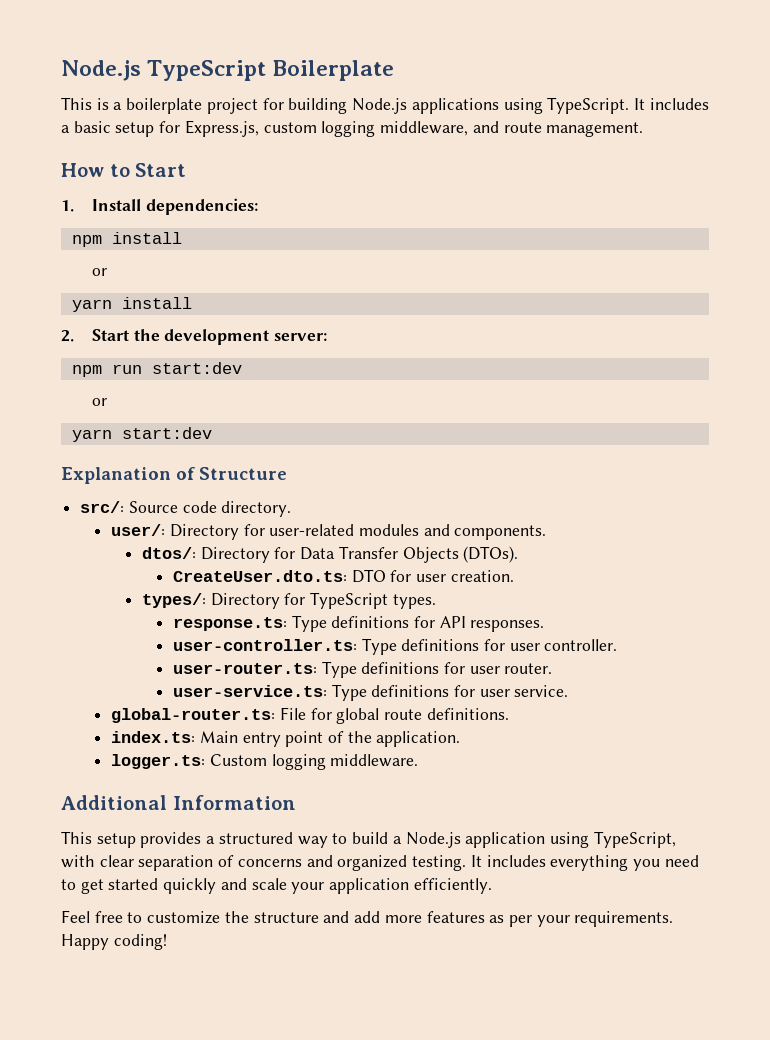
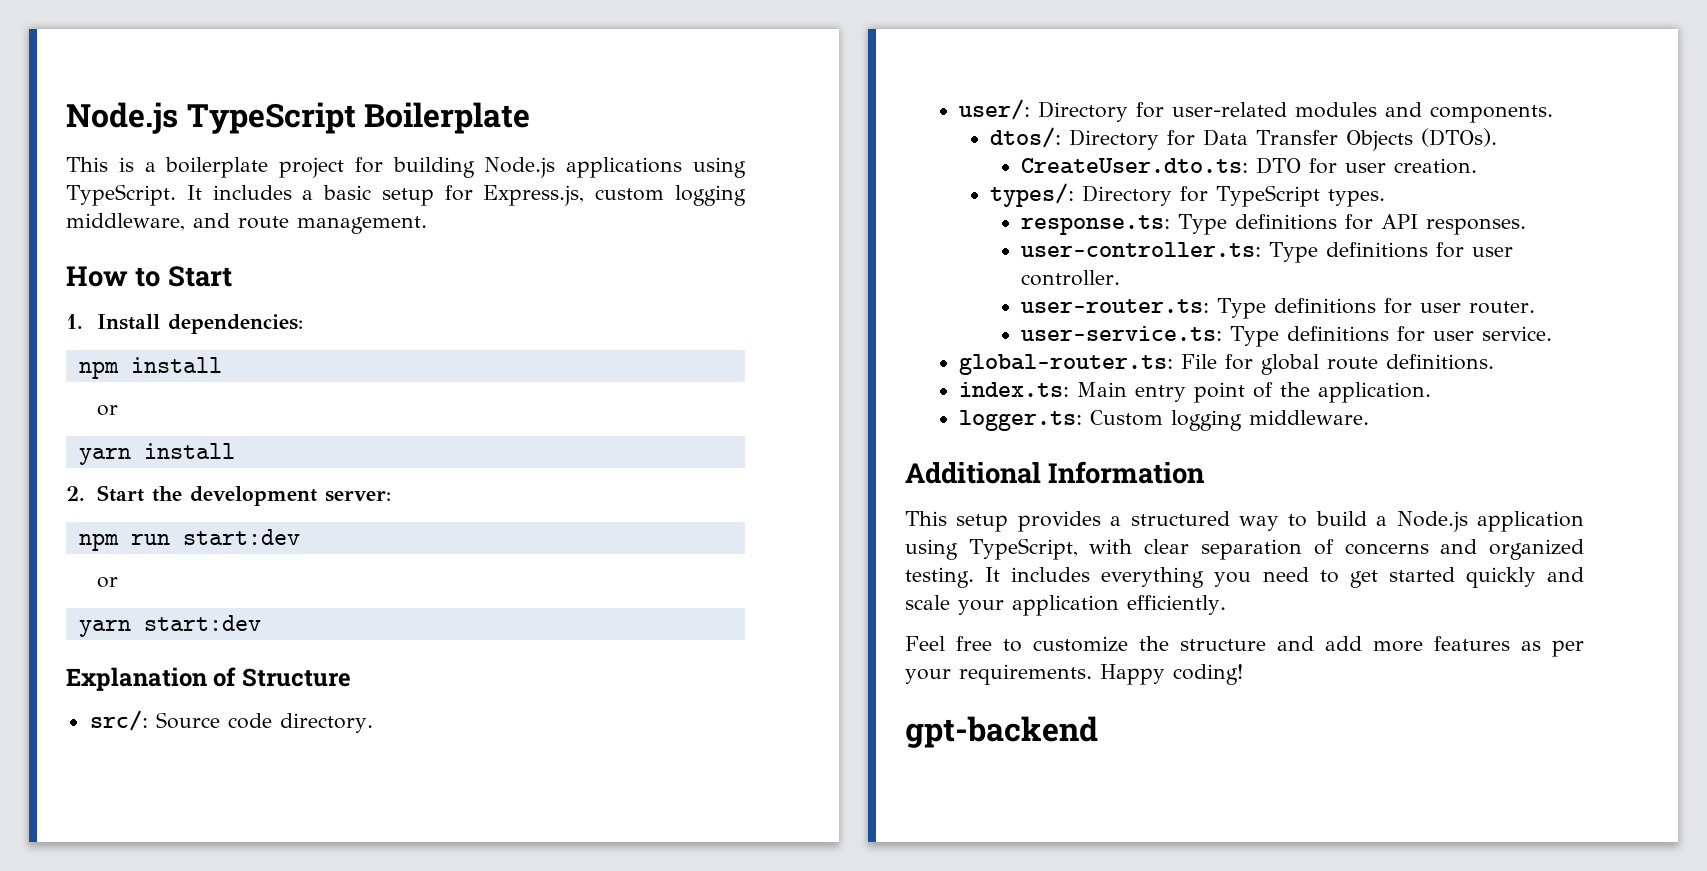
(167, 942) none -> [905,716,1098,748] // gpt-backend

